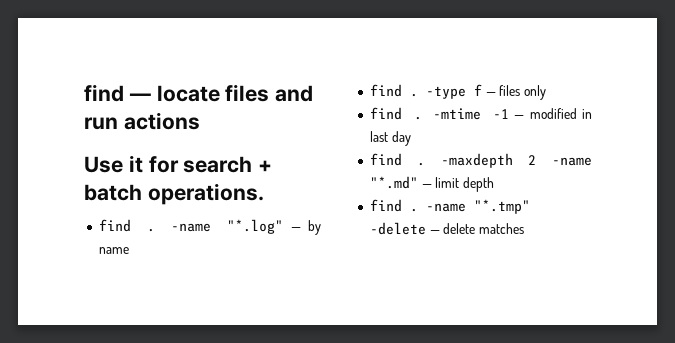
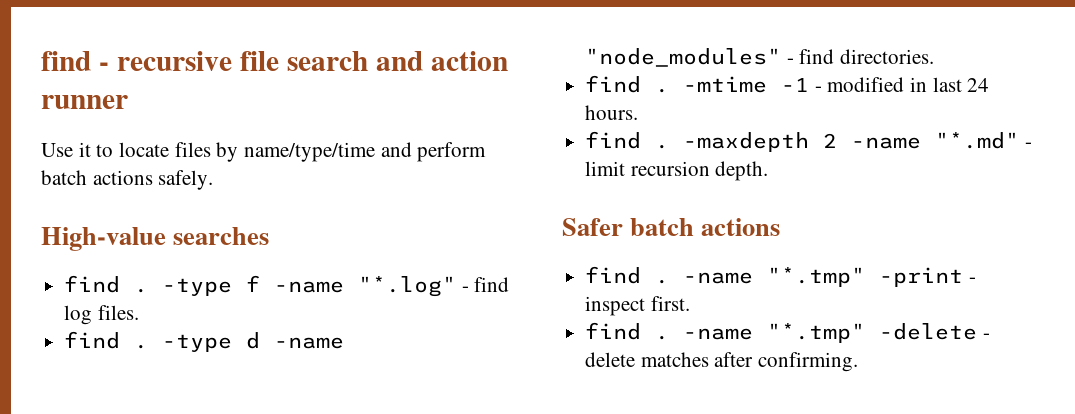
[84,84,314,102] [84,112,200,130] [84,155,273,173] [84,183,264,205] [98,219,321,235] [98,247,129,254] [369,84,546,100] find — locate files and run actions // Use it for search + batch operations. // find . -name "*.log" — by name // find . -type f — files only -> [41,51,508,71] [41,95,128,109] [41,142,487,162] [41,170,214,190] [41,227,270,251] [64,275,510,297] [64,305,139,325] [64,331,345,352] [585,48,935,67] find - recursive file search and action runner // Use it to locate files by name/type/time and perform batch actions safely. // High-value searches // find . -type f -name "*.log" - find log files. // find . -type d -name "node_modules" - find directories.
[514,115,525,119] — -> [814,86,822,92] -
[391,131,411,146] day -> [967,78,990,92] [585,105,639,120] 24 hours.
[421,177,494,192] — limit depth -> [1024,142,1032,148] [585,161,769,181] [562,218,781,236] [585,266,976,287] [585,296,690,316] - limit recursion depth. // Safer batch actions // find . -name "*.tmp" -print - inspect first.
[429,230,440,234] — -> [982,333,990,339] -
(524, 228) none -> [714,352,859,372] after confirming.

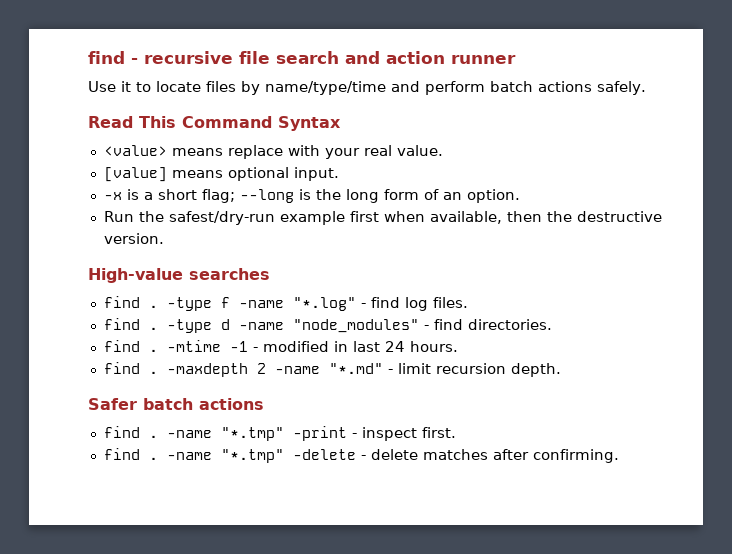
(214, 180) none -> [88,116,341,131] [103,145,443,159] [103,167,339,182] [103,189,520,203] [103,211,662,225] [103,233,164,244] // Read This Command Syntax // <value> means replace with your real value. // [value] means optional input. // -x is a short flag; --long is the long form of an option. // Run the safest/dry-run example first when available, then the destructive version.

